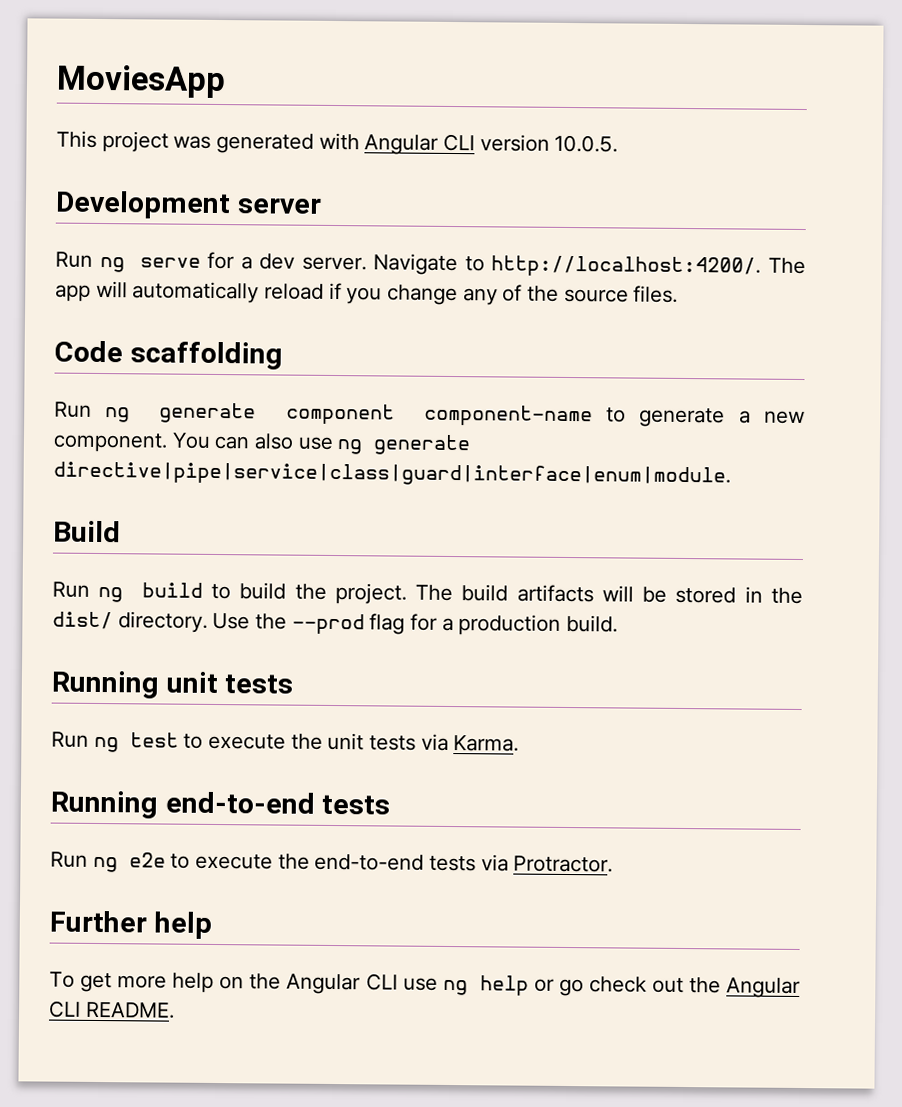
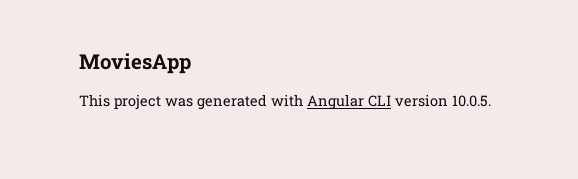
[55,190,322,220] [55,251,806,278] [55,280,679,306] [54,340,283,370] [54,401,805,428] [53,432,472,456] [53,461,731,488] [53,520,121,543] [52,581,803,605] [52,611,619,636] [51,670,294,699] [51,731,520,753] [50,790,391,819] [50,851,614,873] [49,910,212,939] [49,971,801,999] [49,1000,175,1019] // Development server // Run ng serve for a dev server. Navigate to http://localhost:4200/. The app will automatically reload if you change any of the source files. // Code scaffolding // Run ng generate component component-name to generate a new component. You can also use ng generate directive|pipe|service|class|guard|interface|enum|module. // Build // Run ng build to build the project. The build artifacts will be stored in the dist/ directory. Use the --prod flag for a production build. // Running unit tests // Run ng test to execute the unit tests via Karma. // Running end-to-end tests // Run ng e2e to execute the end-to-end tests via Protractor. // Further help // To get more help on the Angular CLI use ng help or go check out the Angular CLI README. -> (491, 101) none

